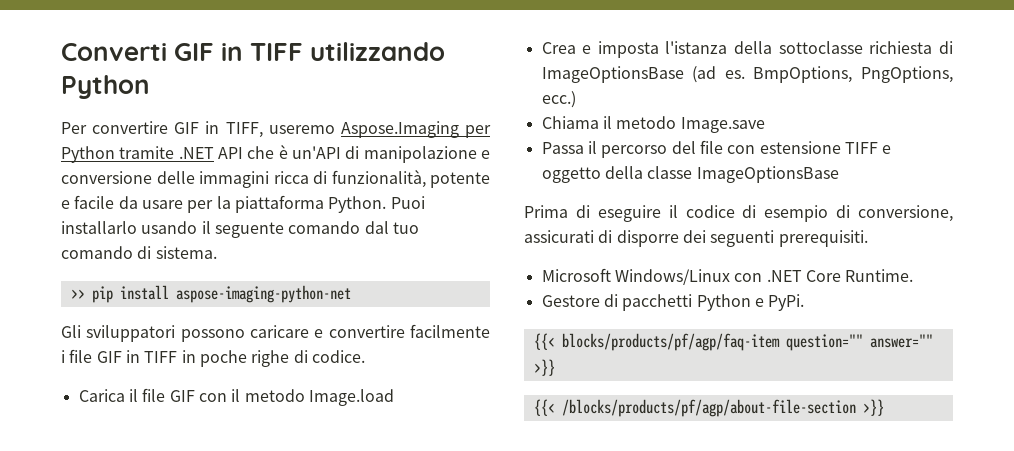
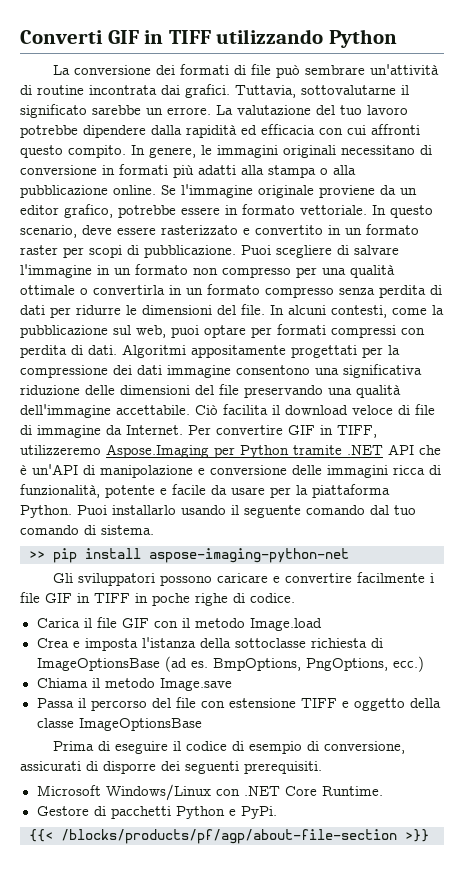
(150, 87) none -> [53,64,440,78] [20,84,409,98] [20,104,408,118] [20,124,420,138] [20,145,432,158] [20,164,356,178] [20,184,417,198] [20,204,433,218] [20,224,419,238] [20,245,399,258] [20,264,395,278] [20,284,442,298] [20,304,444,318] [20,324,425,338] [20,344,400,358] [20,364,422,378] [20,384,401,398] [20,404,435,418] [20,425,183,438] La conversione dei formati di file può sembrare un'attività di routine incontrata dai grafici. Tuttavia, sottovalutarne il significato sarebbe un errore. La valutazione del tuo lavoro potrebbe dipendere dalla rapidità ed efficacia con cui affronti questo compito. In genere, le immagini originali necessitano di conversione in formati più adatti alla stampa o alla pubblicazione online. Se l'immagine originale proviene da un editor grafico, potrebbe essere in formato vettoriale. In questo scenario, deve essere rasterizzato e convertito in un formato raster per scopi di pubblicazione. Puoi scegliere di salvare l'immagine in un formato non compresso per una qualità ottimale o convertirla in un formato compresso senza perdita di dati per ridurre le dimensioni del file. In alcuni contesti, come la pubblicazione sul web, puoi optare per formati compressi con perdita di dati. Algoritmi appositamente progettati per la compressione dei dati immagine consentono una significativa riduzione delle dimensioni del file preservando una qualità dell'immagine accettabile. Ciò facilita il download veloce di file di immagine da Internet.
[268,125,335,134] useremo -> [20,445,101,455] utilizzeremo
[533,333,933,351] [533,359,555,376] // {{< blocks/products/pf/agp/faq-item question="" answer="" >}} -> (277, 812) none

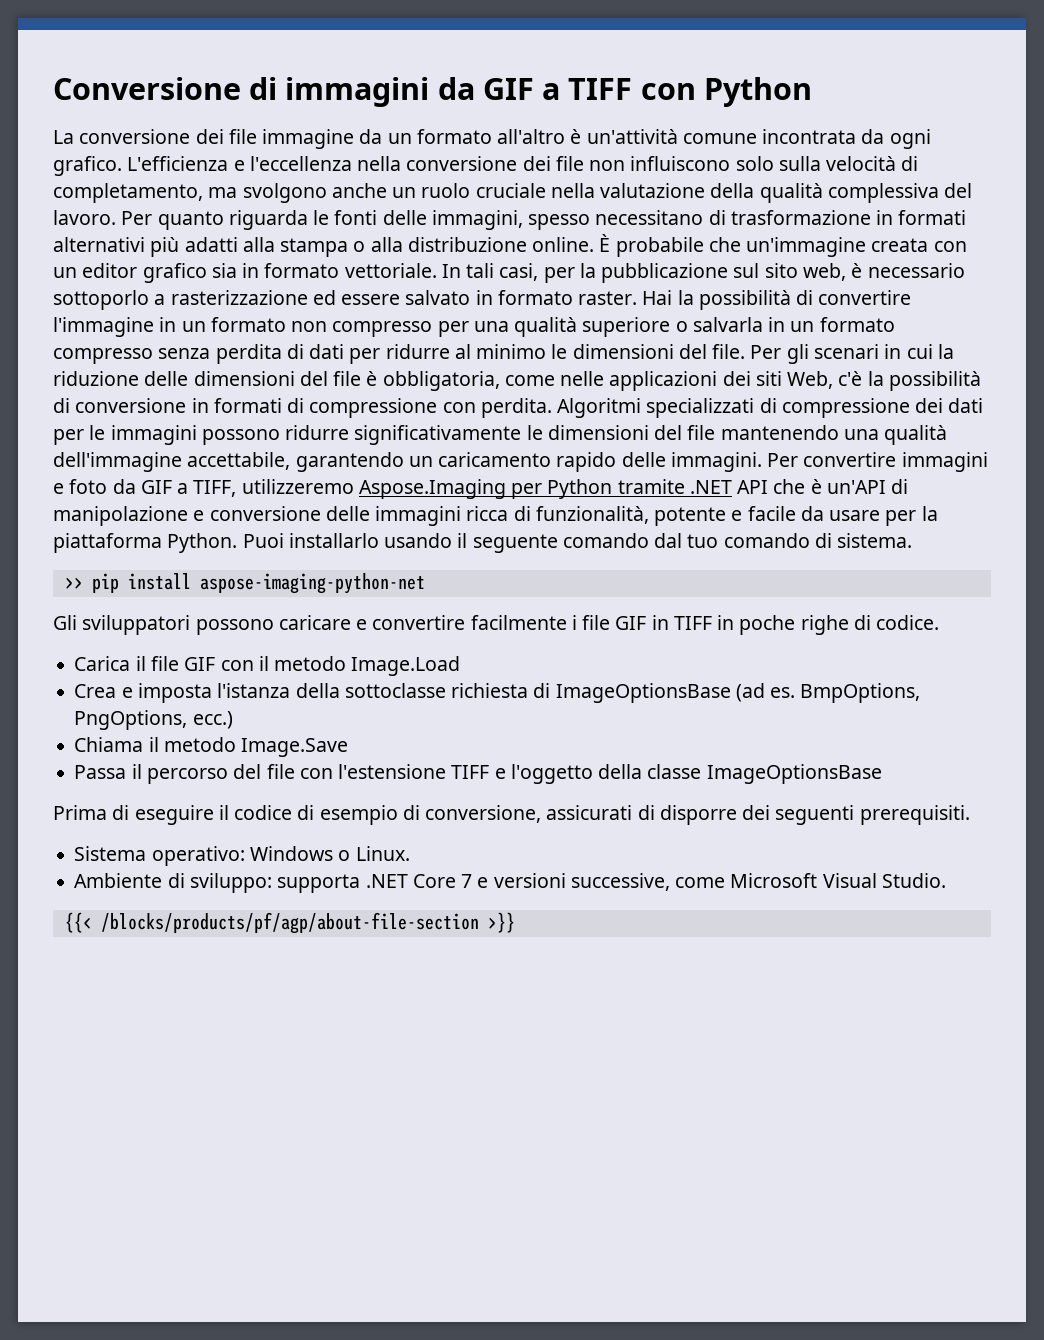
[20,29,397,48] [53,64,440,78] [20,84,409,98] [20,104,408,118] [20,124,420,138] [20,145,336,158] Converti GIF in TIFF utilizzando Python // La conversione dei formati di file può sembrare un'attività di routine incontrata dai grafici. Tuttavia, sottovalutarne il significato sarebbe un errore. La valutazione del tuo lavoro potrebbe dipendere dalla rapidità ed efficacia con cui affronti questo compito. In genere, le immagini originali -> [53,77,812,107] [53,129,931,149] [53,156,919,176] [53,183,973,203] [53,210,591,230] Conversione di immagini da GIF a TIFF con Python // La conversione dei file immagine da un formato all'altro è un'attività comune incontrata da ogni grafico. L'efficienza e l'eccellenza nella conversione dei file non influiscono solo sulla velocità di completamento, ma svolgono anche un ruolo cruciale nella valutazione della qualità complessiva del lavoro. Per quanto riguarda le fonti delle immagini, spesso
[20,164,168,175] conversione in formati -> [730,210,967,225] [53,237,145,252] trasformazione in formati alternativi
[20,184,417,198] [20,204,433,218] [20,224,419,238] [20,245,399,258] pubblicazione online. Se l'immagine originale proviene da un editor grafico, potrebbe essere in formato vettoriale. In questo scenario, deve essere rasterizzato e convertito in un formato raster per scopi di pubblicazione. Puoi scegliere di salvare -> [407,234,967,257] [53,263,965,283] [53,290,912,310] distribuzione online. È probabile che un'immagine creata con un editor grafico sia in formato vettoriale. In tali casi, per la pubblicazione sul sito web, è necessario sottoporlo a rasterizzazione ed essere salvato in formato raster. Hai la possibilità di convertire
[20,285,165,295] ottimale o convertirla -> [582,317,763,337] superiore o salvarla
(121, 310) none -> [454,344,547,359] al minimo
[270,305,444,318] [20,324,425,338] [20,344,400,358] [20,364,422,378] In alcuni contesti, come la pubblicazione sul web, puoi optare per formati compressi con perdita di dati. Algoritmi appositamente progettati per la compressione dei dati immagine consentono una significativa -> [750,344,954,364] Per gli scenari in cui la
[244,385,401,398] [20,404,435,418] [20,425,333,438] preservando una qualità dell'immagine accettabile. Ciò facilita il download veloce di file di immagine da Internet. Per convertire GIF in -> [366,371,981,391] [53,398,984,418] [53,425,948,445] [53,452,988,472] [53,479,189,494] è obbligatoria, come nelle applicazioni dei siti Web, c'è la possibilità di conversione in formati di compressione con perdita. Algoritmi specializzati di compressione dei dati per le immagini possono ridurre significativamente le dimensioni del file mantenendo una qualità dell'immagine accettabile, garantendo un caricamento rapido delle immagini. Per convertire immagini e foto da GIF a
[249,618,322,631] Image.load -> [351,656,461,676] Image.Load
[159,678,232,691] Image.save -> [241,738,349,757] Image.Save
[228,698,296,708] estensione -> [338,764,447,779] l'estensione
[353,698,405,711] oggetto -> [510,764,593,784] l'oggetto
[36,784,383,801] [36,806,277,819] Microsoft Windows/Linux con .NET Core Runtime. // Gestore di pacchetti Python e PyPi. -> [74,846,410,866] [74,873,946,893] Sistema operativo: Windows o Linux. // Ambiente di sviluppo: supporta .NET Core 7 e versioni successive, come Microsoft Visual Studio.

